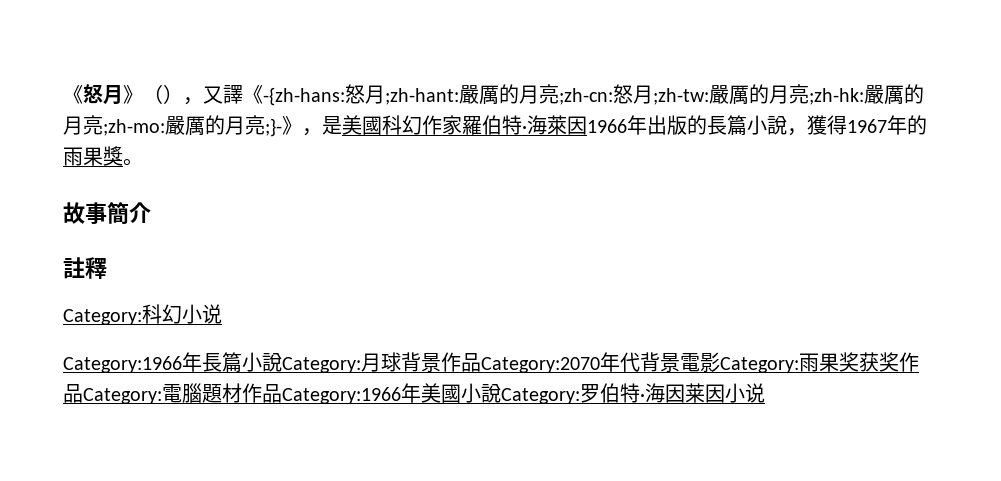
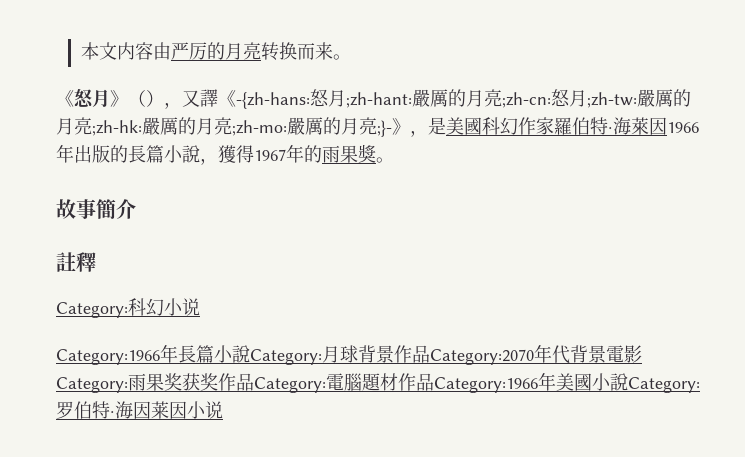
(63, 94) none -> [81,42,352,61] 本文内容由严厉的月亮转换而来。 //

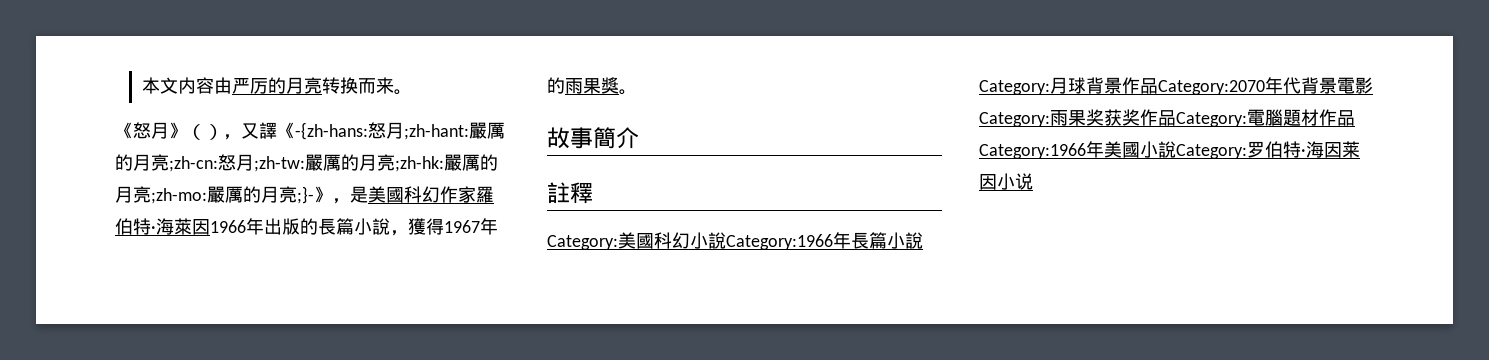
[128,298,200,316] 科幻小说 // -> [618,232,726,249] 美國科幻小說

